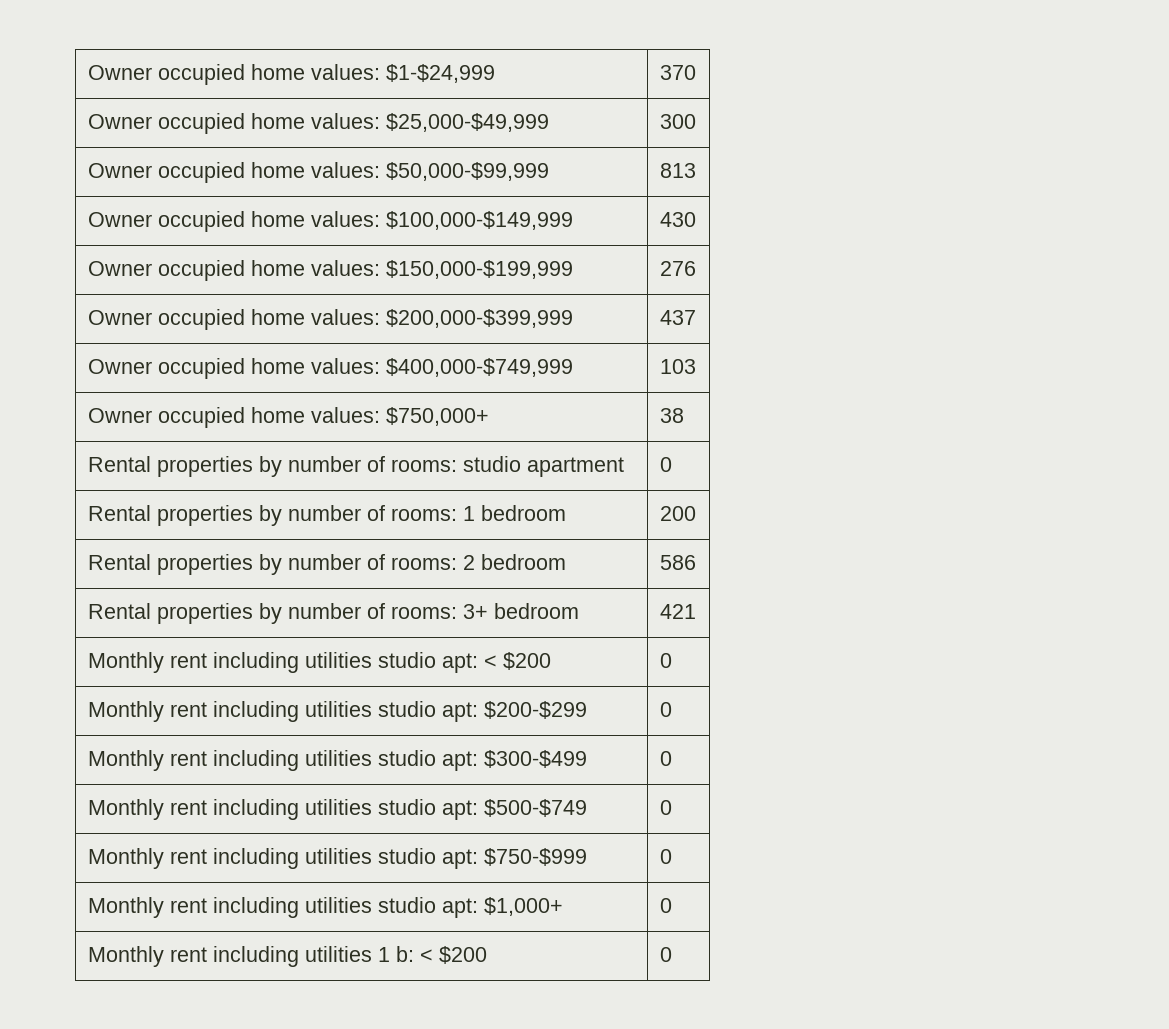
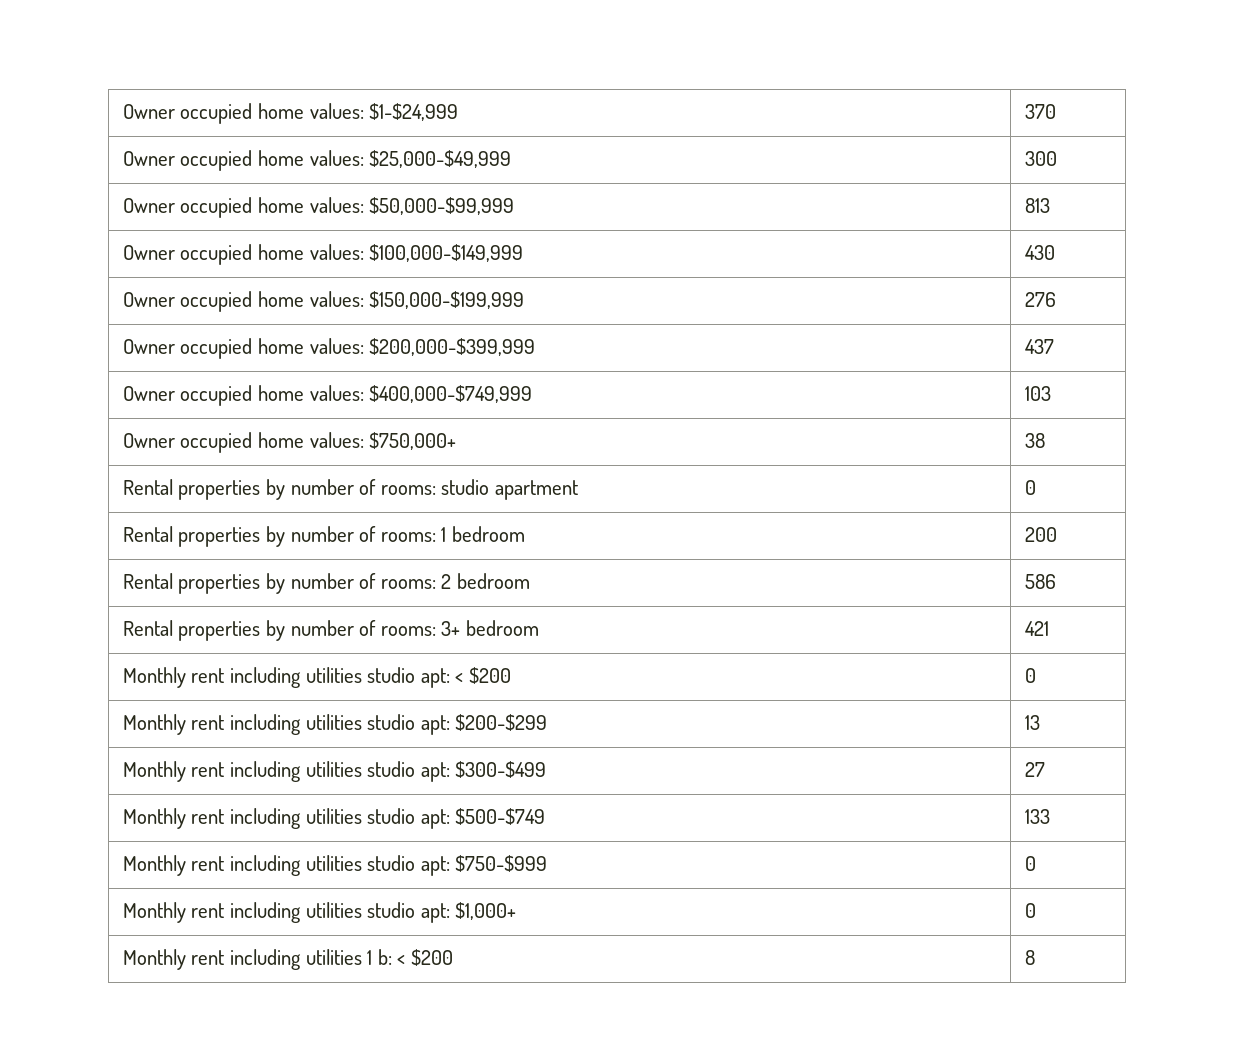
[659,702,672,717] 0 -> [1024,715,1040,730] 13
[659,751,672,766] 0 -> [1024,762,1045,777] 27
[659,800,672,815] 0 -> [1024,809,1050,824] 133
[659,947,672,962] 0 -> [1024,950,1035,965] 8

